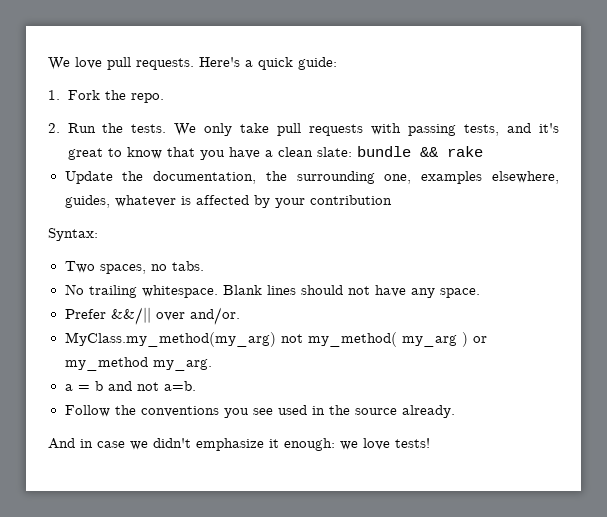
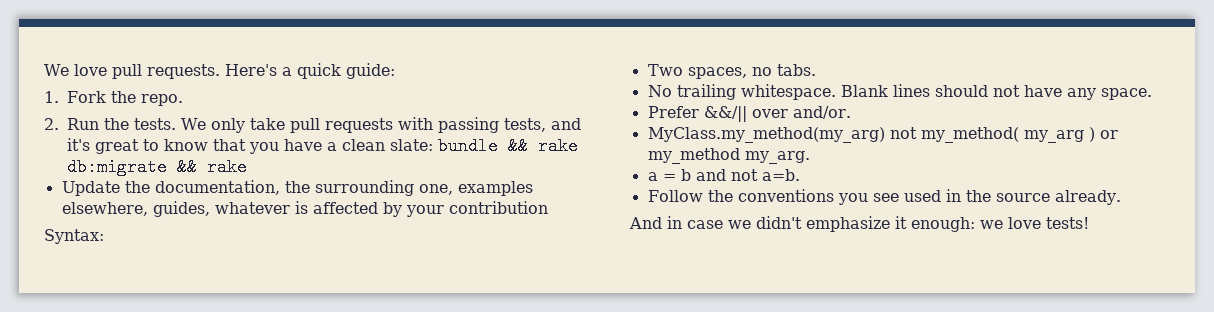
(483, 151) none -> [67,158,247,176] db:migrate && rake

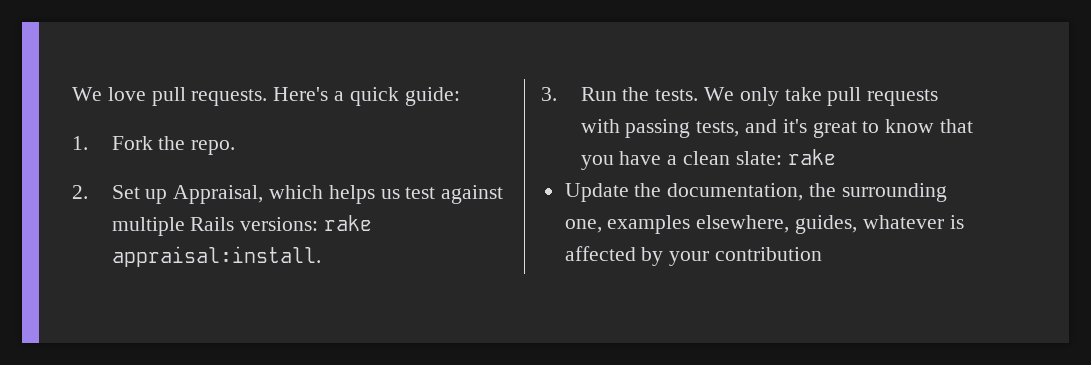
(59, 124) none -> [111,185,504,204] [111,215,372,236] [111,246,321,267] [541,87,557,101] Set up Appraisal, which helps us test against multiple Rails versions: rake appraisal:install. // 3.
[438,137,578,155] [67,158,197,176] bundle && rake db:migrate && -> (782, 158) none
[44,229,104,244] [647,64,816,79] [647,84,1152,100] [647,106,851,122] [647,127,1118,143] [647,148,810,164] [647,169,800,181] [647,189,1121,205] [629,216,1089,232] // Syntax: // Two spaces, no tabs. // No trailing whitespace. Blank lines should not have any space. // Prefer &&/|| over and/or. // MyClass.my_method(my_arg) not my_method( my_arg ) or my_method my_arg. // a = b and not a=b. // Follow the conventions you see used in the source already. // And in case we didn't emphasize it enough: we love tests! -> (823, 254) none

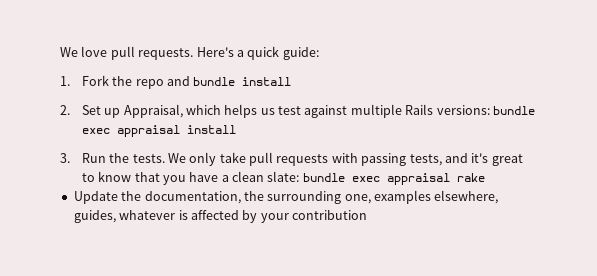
[191,140,236,155] repo. -> [135,76,292,89] repo and bundle install
[323,215,372,231] [111,246,321,267] rake appraisal:install. -> [492,106,535,115] [81,125,236,137] bundle exec appraisal install
(782, 158) none -> [302,173,450,185] bundle exec appraisal

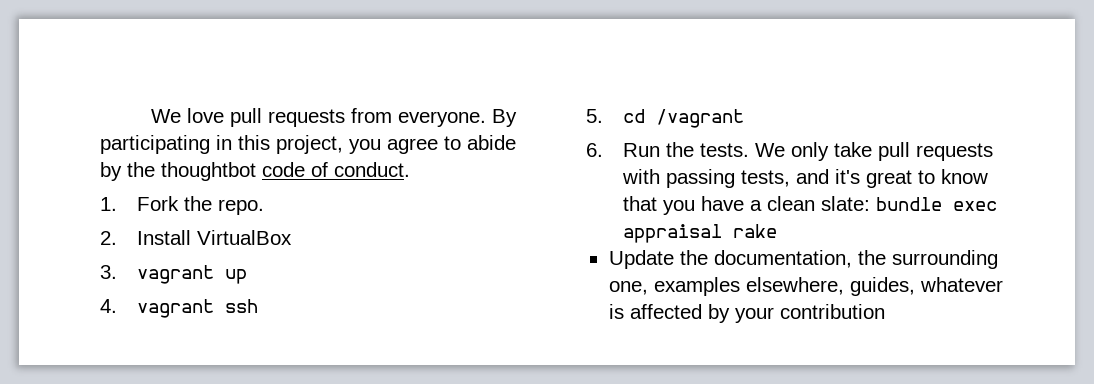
[138,46,319,60] [60,75,292,89] [60,104,535,118] [81,125,236,137] [60,153,70,163] requests. Here's a quick guide: // 1. Fork the repo and bundle install // 2. Set up Appraisal, which helps us test against multiple Rails versions: bundle exec appraisal install // 3. -> [268,108,518,127] [100,135,516,154] [100,162,410,181] [100,196,265,215] [100,230,293,245] [100,265,248,284] [100,299,259,318] [586,109,745,128] [586,143,603,157] requests from everyone. By participating in this project, you agree to abide by the thoughtbot code of conduct. // 1. Fork the repo. // 2. Install VirtualBox // 3. vagrant up // 4. vagrant ssh // 5. cd /vagrant // 6.

